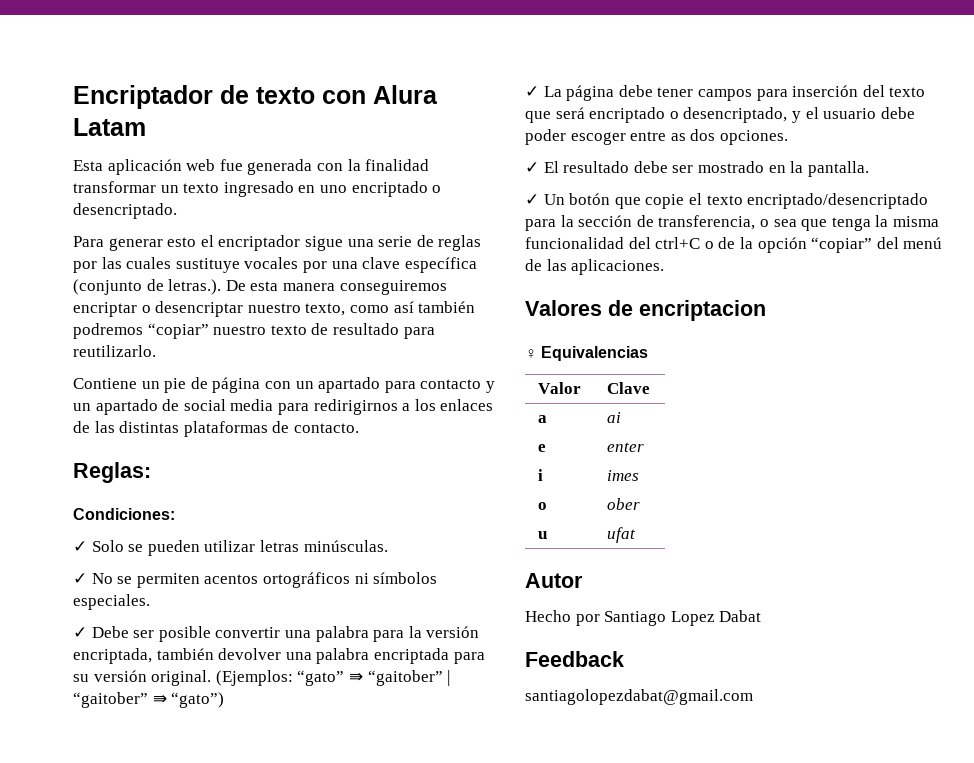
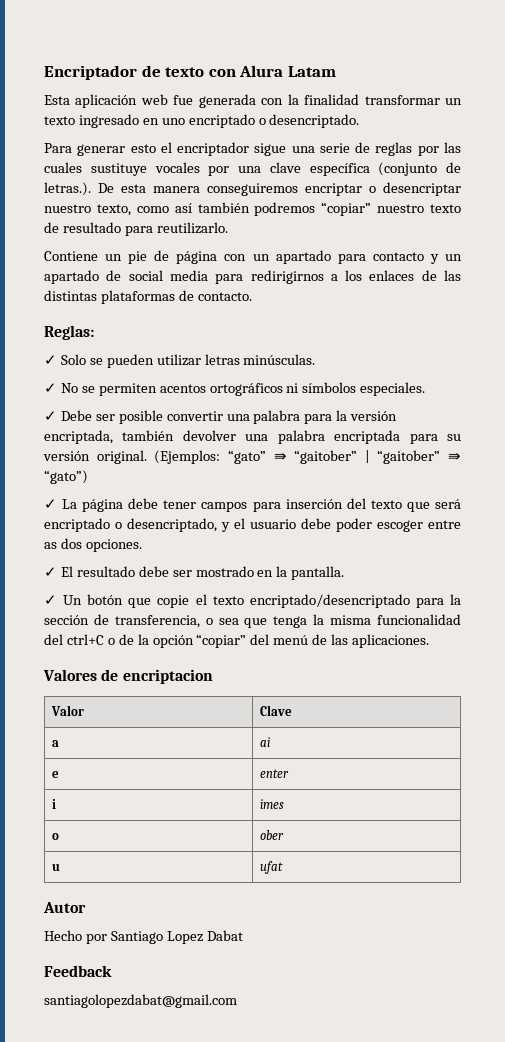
[73,508,175,520] // Condiciones: -> (94, 332) none
[525,346,649,361] // ♀ Equivalencias -> (213, 676) none

